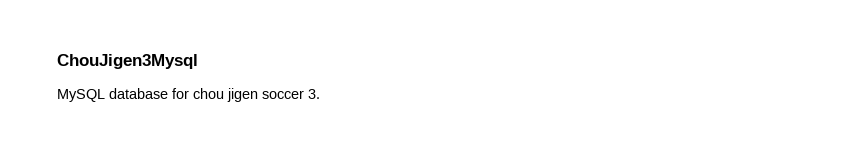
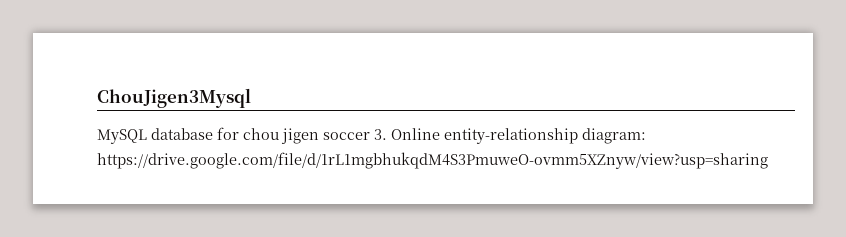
(320, 94) none -> [391,128,646,144] [97,152,768,169] Online entity-relationship diagram: https://drive.google.com/file/d/1rL1mgbhukqdM4S3PmuweO-ovmm5XZnyw/view?usp=sharing

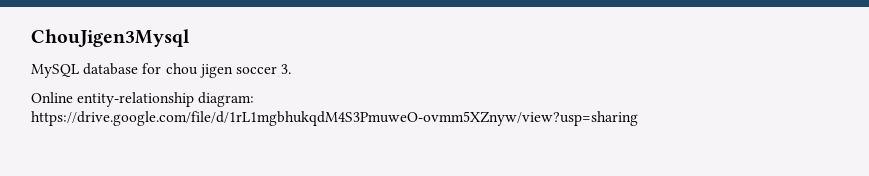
(387, 134) none -> (292, 69) //

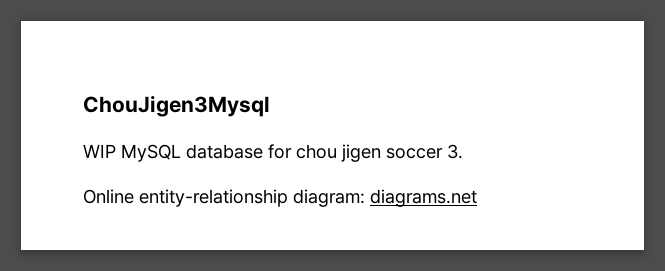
(190, 38) none -> [83,144,116,158] WIP
[31,111,638,126] https://drive.google.com/file/d/1rL1mgbhukqdM4S3PmuweO-ovmm5XZnyw/view?usp=sharing -> [370,189,477,207] diagrams.net

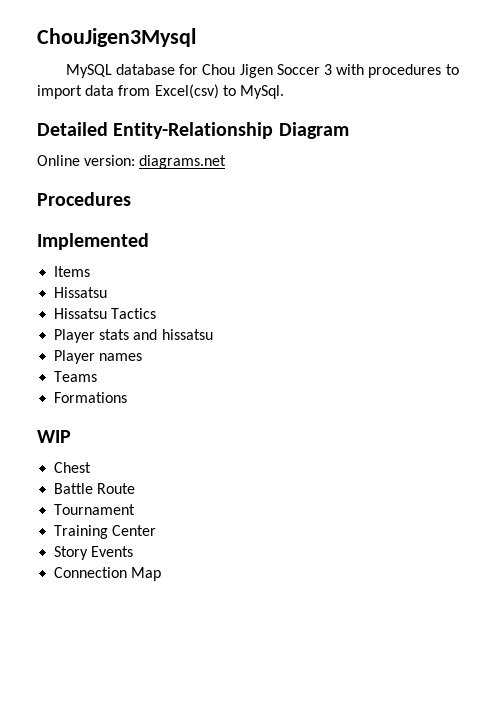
[83,144,116,158] WIP -> (196, 37) none
[296,144,463,162] chou jigen soccer 3. -> [202,64,459,78] [37,84,284,99] [37,122,349,139] Chou Jigen Soccer 3 with procedures to import data from Excel(csv) to MySql. // Detailed Entity-Relationship Diagram
[139,189,365,207] entity-relationship diagram: -> [84,155,136,166] version:
(477, 198) none -> [37,192,131,206] [37,233,149,250] [54,266,91,277] [54,287,108,298] [54,308,157,319] [54,329,213,343] [54,350,143,364] [54,371,98,382] [54,392,128,403] [37,430,71,443] [54,462,92,473] [54,483,136,494] [54,504,136,515] [54,525,157,539] [54,546,134,560] [54,567,162,581] // Procedures // Implemented // Items // Hissatsu // Hissatsu Tactics // Player stats and hissatsu // Player names // Teams // Formations // WIP // Chest // Battle Route // Tournament // Training Center // Story Events // Connection Map

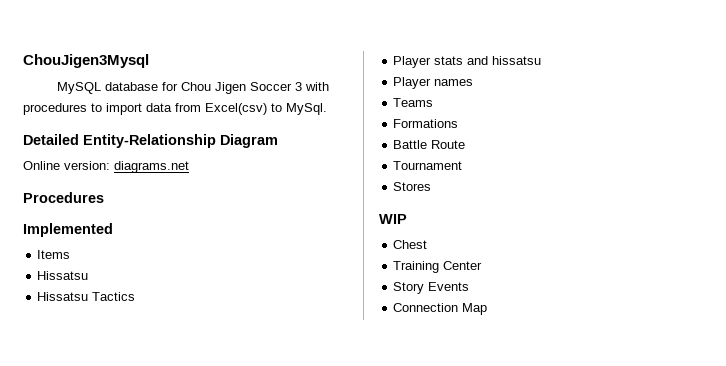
[37,430,71,443] [54,462,92,473] // WIP // Chest -> (459, 123) none
(136, 509) none -> [393,182,432,191] [379,214,407,224] [393,240,428,249] // Stores // WIP // Chest

